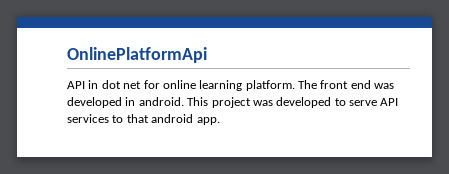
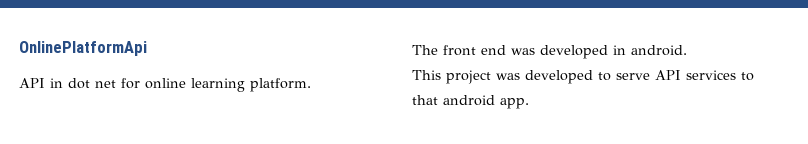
(295, 85) none -> (311, 85) //
(184, 101) none -> (687, 50) //

